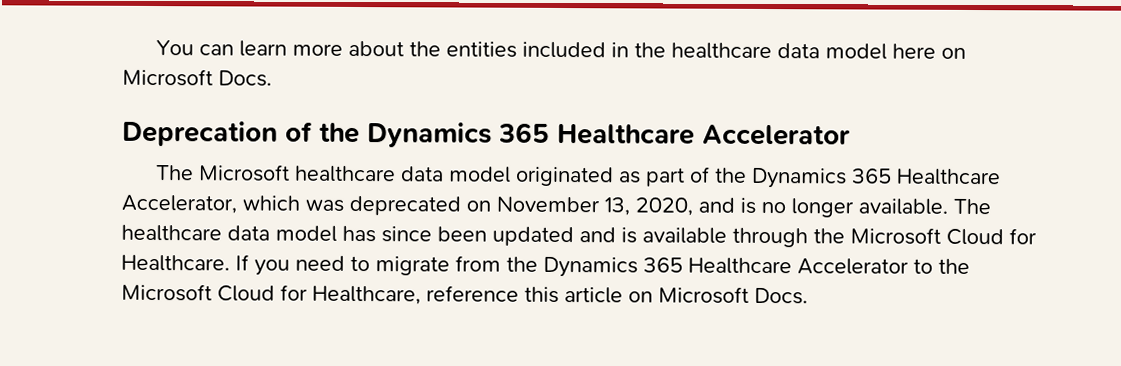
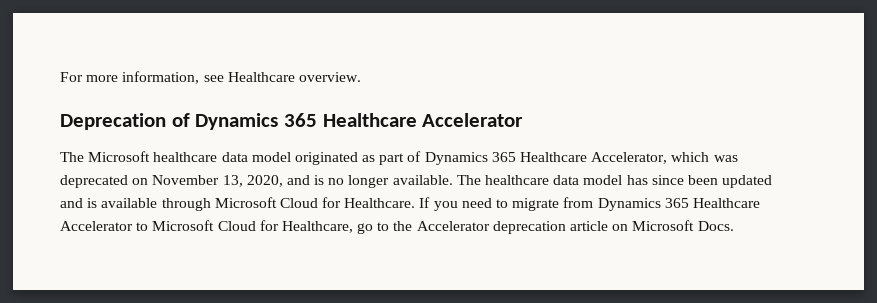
[156,40,967,60] [122,68,272,87] You can learn more about the entities included in the healthcare data model here on Microsoft Docs. -> [60,71,361,84] For more information, see Healthcare overview.
[319,122,360,144] the -> (190, 120) none
[715,167,748,183] the -> (422, 156) none
[813,228,845,244] the -> (211, 204) none
[506,256,538,272] the -> (594, 202) none
[938,258,970,275] the -> (149, 226) none
[426,285,559,303] reference this -> [357,221,566,234] go to the Accelerator deprecation

